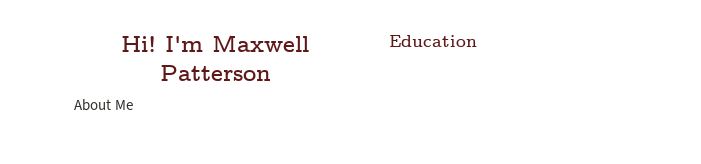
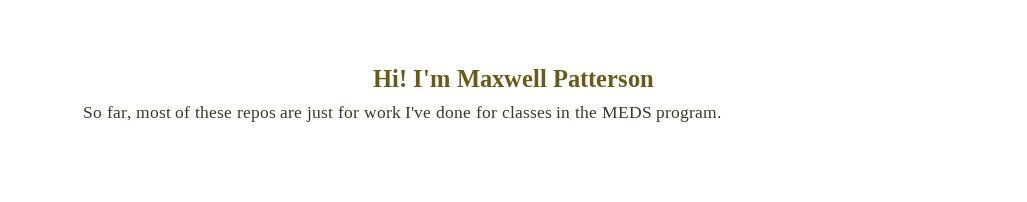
[74,99,134,111] [389,35,477,47] About Me // Education -> [83,106,722,122] So far, most of these repos are just for work I've done for classes in the MEDS program.

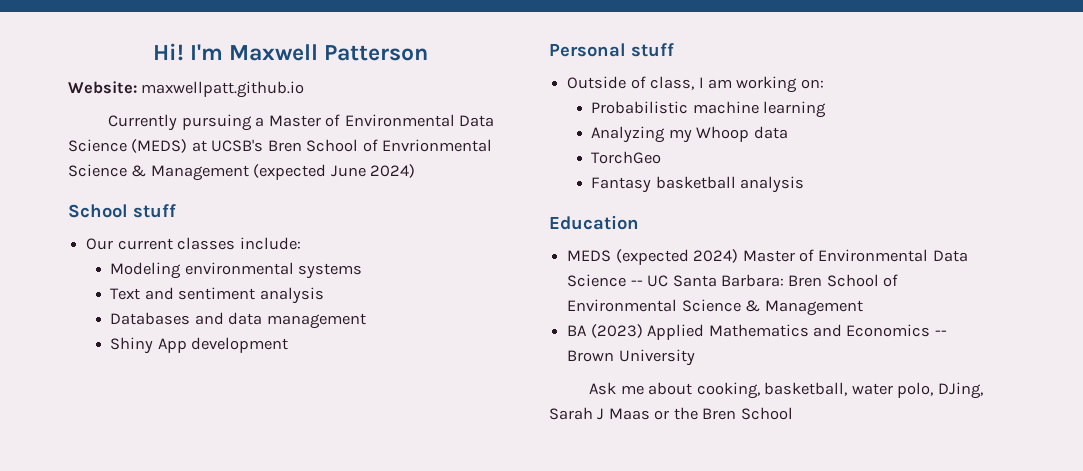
[83,106,722,122] So far, most of these repos are just for work I've done for classes in the MEDS program. -> [68,81,305,98] [108,114,495,131] [68,139,493,153] [68,164,416,181] [68,204,176,218] [86,237,301,250] [110,262,363,279] [110,287,324,304] [110,312,366,329] [110,337,289,354] [549,43,674,57] [567,76,824,93] [591,101,827,118] [591,126,788,143] [591,151,662,164] [591,176,805,193] [549,215,639,230] [567,249,968,265] [567,274,899,287] [567,299,863,316] [567,324,947,340] [567,349,695,366] [589,382,983,399] [549,407,793,420] Website: maxwellpatt.github.io // Currently pursuing a Master of Environmental Data Science (MEDS) at UCSB's Bren School of Envrionmental Science & Management (expected June 2024) // School stuff // Our current classes include: // Modeling environmental systems // Text and sentiment analysis // Databases and data management // Shiny App development // Personal stuff // Outside of class, I am working on: // Probabilistic machine learning // Analyzing my Whoop data // TorchGeo // Fantasy basketball analysis // Education // MEDS (expected 2024) Master of Environmental Data Science -- UC Santa Barbara: Bren School of Environmental Science & Management // BA (2023) Applied Mathematics and Economics -- Brown University // Ask me about cooking, basketball, water polo, DJing, Sarah J Maas or the Bren School

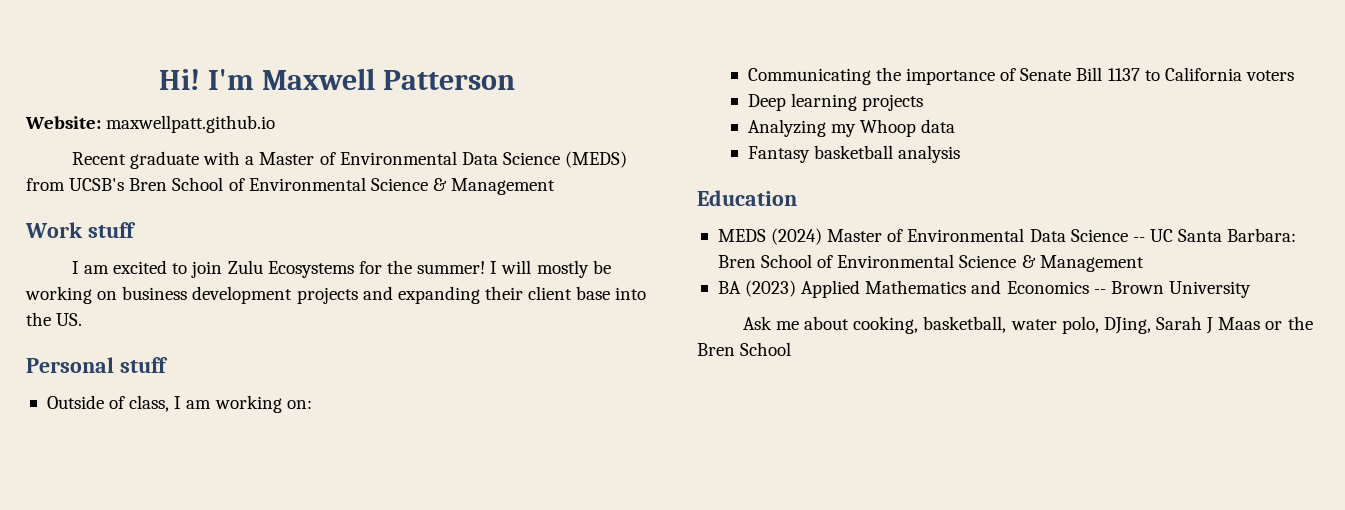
[108,114,252,131] Currently pursuing -> [71,151,241,169] Recent graduate with
[191,140,207,152] at -> [26,178,65,191] from
[382,139,493,152] [68,164,416,181] [68,204,176,218] [86,237,301,250] [110,262,363,279] [110,287,324,304] [110,312,366,329] [110,337,289,354] Envrionmental Science & Management (expected June 2024) // School stuff // Our current classes include: // Modeling environmental systems // Text and sentiment analysis // Databases and data management // Shiny App development -> [248,177,556,195] [25,222,136,238] [71,260,611,278] [25,286,647,304] [26,312,83,326] Environmental Science & Management // Work stuff // I am excited to join Zulu Ecosystems for the summer! I will mostly be working on business development projects and expanding their client base into the US.
[591,101,759,114] Probabilistic machine -> [747,67,1294,85] [747,94,786,111] Communicating the importance of Senate Bill 1137 to California voters // Deep
(827, 109) none -> [862,94,924,111] projects
[591,151,662,164] // TorchGeo -> (956, 126) none
[615,249,739,265] (expected 2024) -> [771,228,823,245] (2024)

